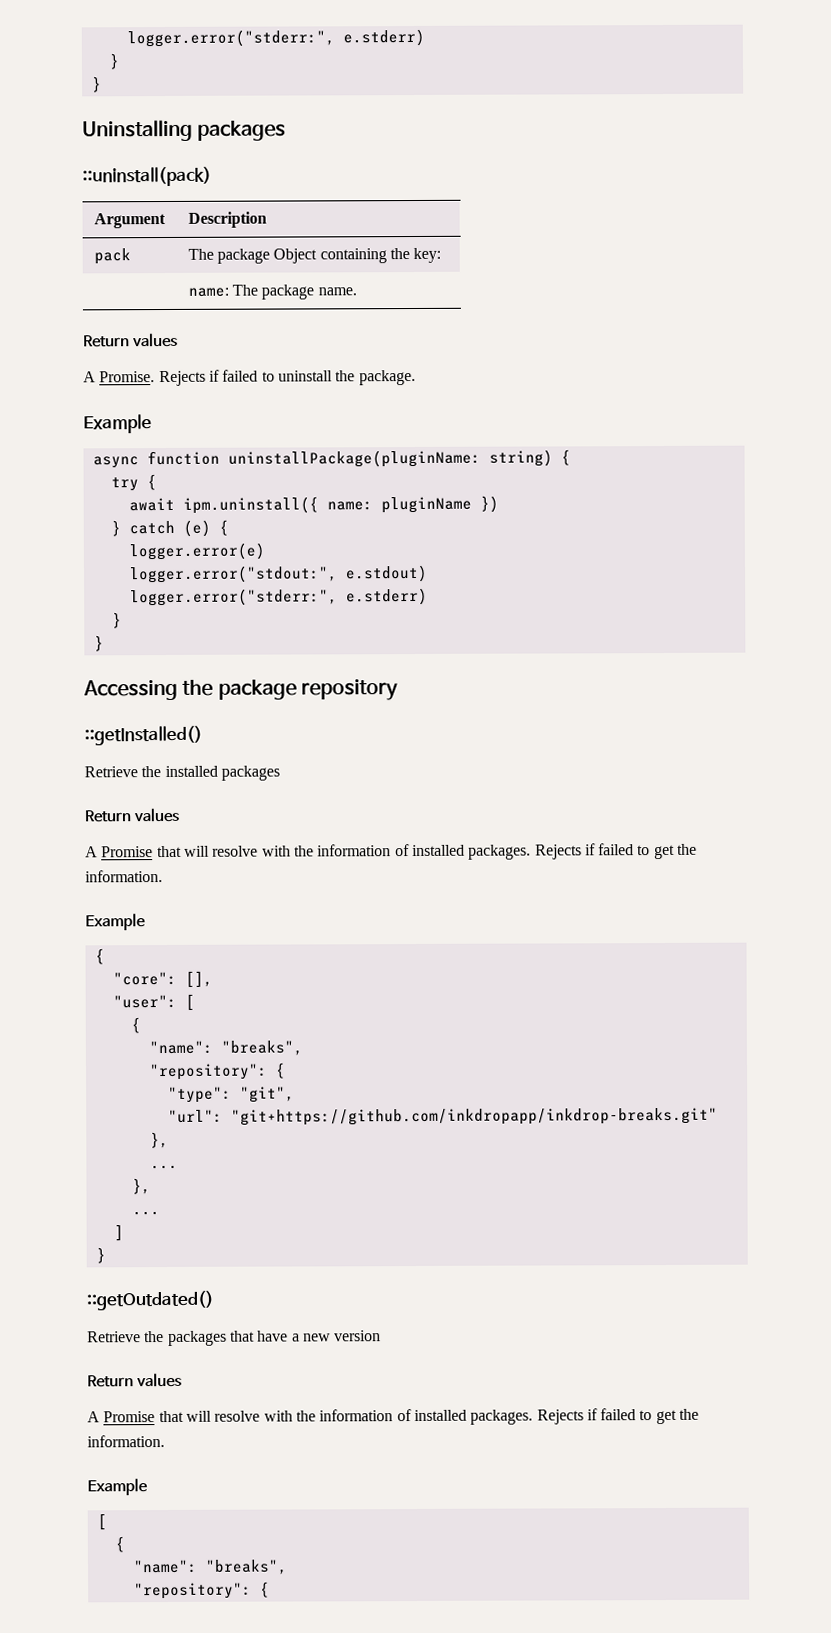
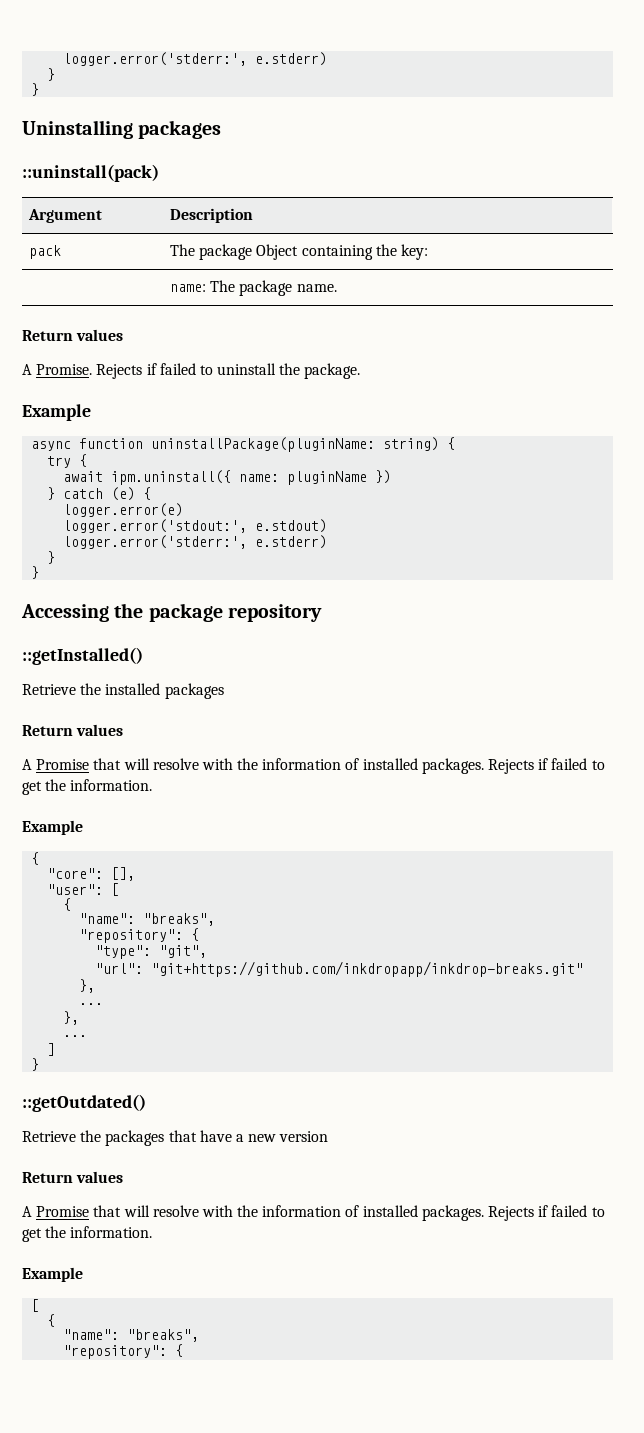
[126,29,335,48] logger.error("stderr:", -> [63,52,248,66] logger.error('stderr:',
[128,565,338,584] logger.error("stdout:", -> [63,519,248,533] logger.error('stdout:',
[129,588,338,607] logger.error("stderr:", -> [63,535,248,549] logger.error('stderr:',

